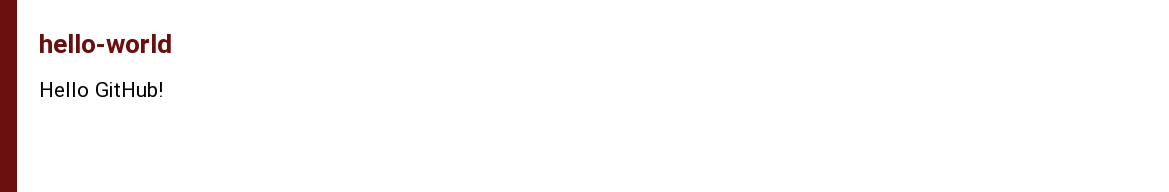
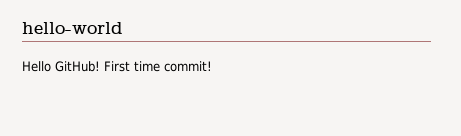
(163, 89) none -> [104,61,212,72] First time commit!

